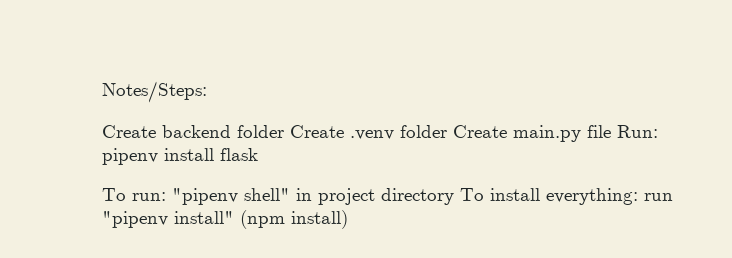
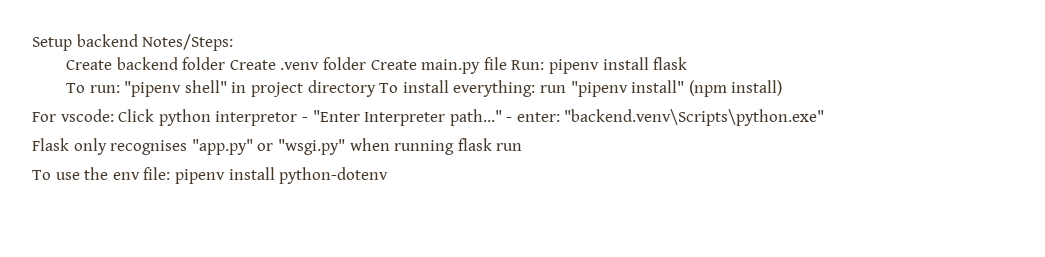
(102, 92) none -> [32,34,138,51] Setup backend
(348, 219) none -> [32,109,825,126] [32,138,523,155] [32,167,389,184] // For vscode: Click python interpretor - "Enter Interpreter path..." - enter: "backend.venv\Scripts\python.exe" // Flask only recognises "app.py" or "wsgi.py" when running flask run // To use the env file: pipenv install python-dotenv

